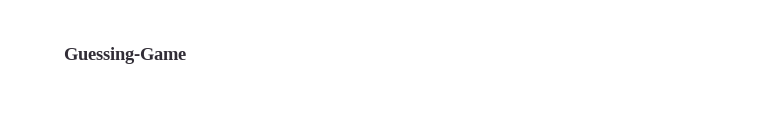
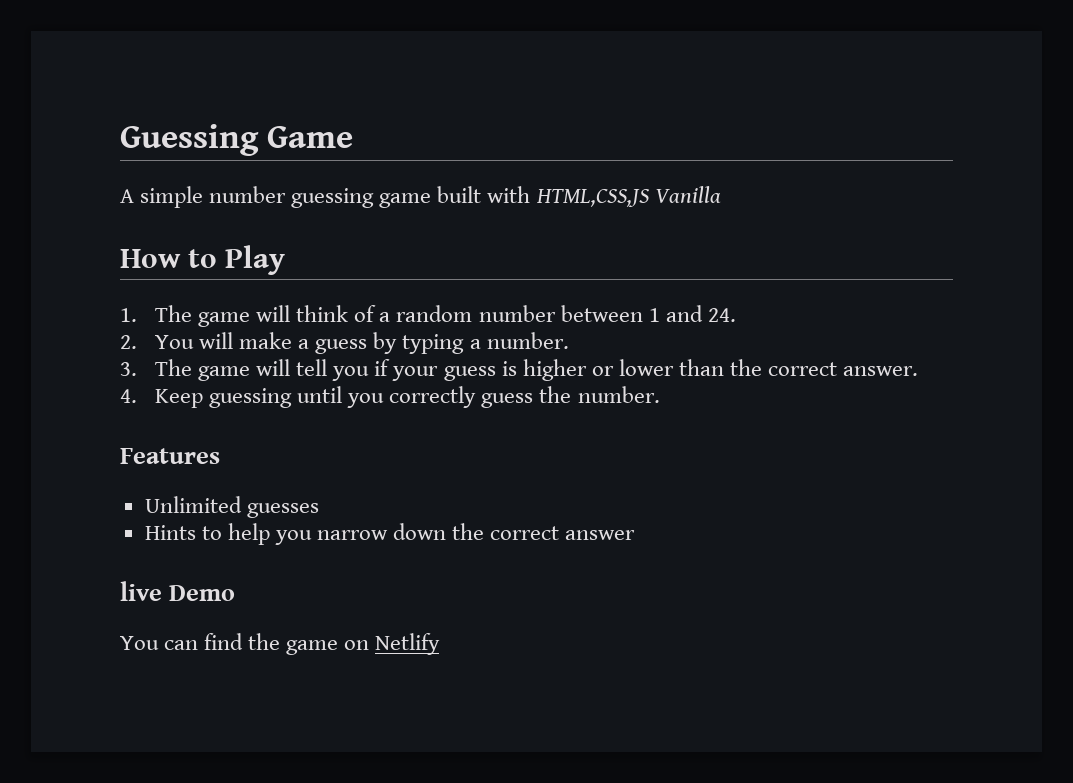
[64,47,186,64] Guessing-Game -> [120,124,354,156] [120,186,721,208] [120,245,286,275] [120,305,736,327] [120,332,569,354] [120,359,919,381] [120,386,660,408] [120,448,220,464] [144,496,319,518] [144,523,636,545] [120,581,236,601] [120,633,441,655] Guessing Game // A simple number guessing game built with HTML,CSS,JS Vanilla // How to Play // 1. The game will think of a random number between 1 and 24. // 2. You will make a guess by typing a number. // 3. The game will tell you if your guess is higher or lower than the correct answer. // 4. Keep guessing until you correctly guess the number. // Features // Unlimited guesses // Hints to help you narrow down the correct answer // live Demo // You can find the game on Netlify

